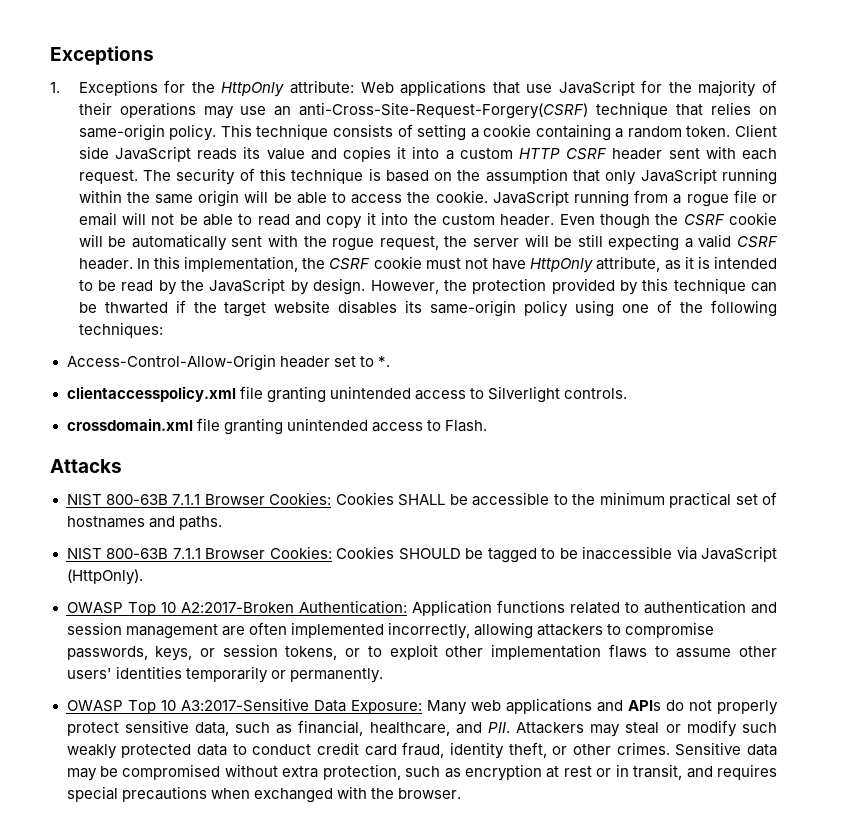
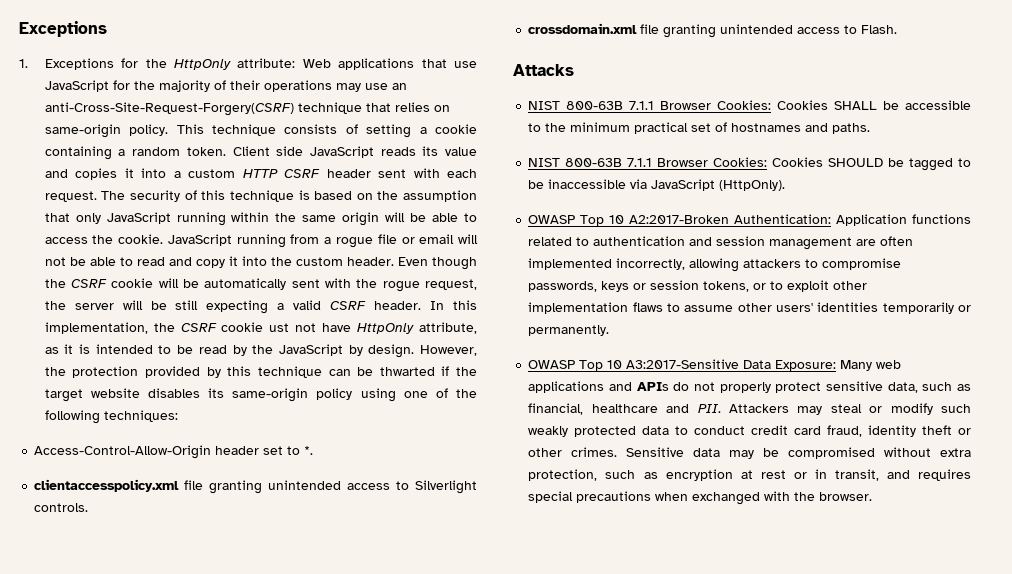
[425,258,461,269] must -> [269,323,290,332] ust
[155,646,193,661] keys, -> [601,281,630,292] keys
[369,722,450,736] healthcare, -> [591,404,658,413] healthcare
[508,742,547,758] theft, -> [922,425,953,435] theft

